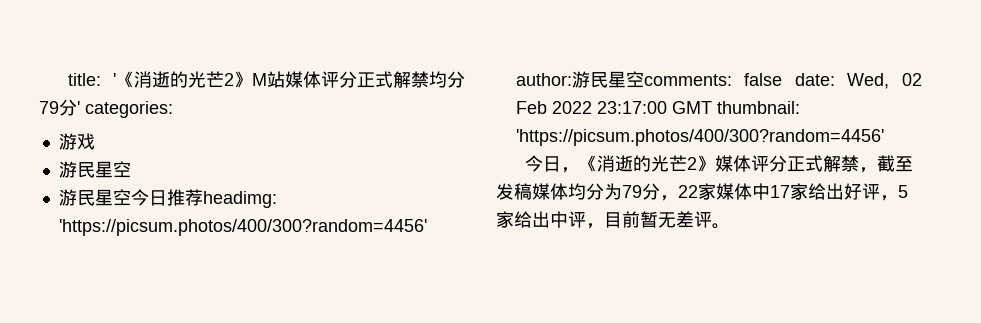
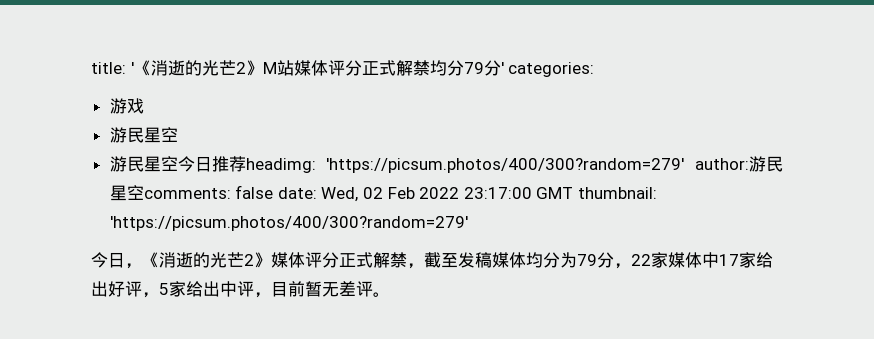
[58,219,427,236] 'https://picsum.photos/400/300?random=4456' -> [326,158,685,173] 'https://picsum.photos/400/300?random=279'
[515,129,884,146] 'https://picsum.photos/400/300?random=4456' -> [109,216,468,231] 'https://picsum.photos/400/300?random=279'

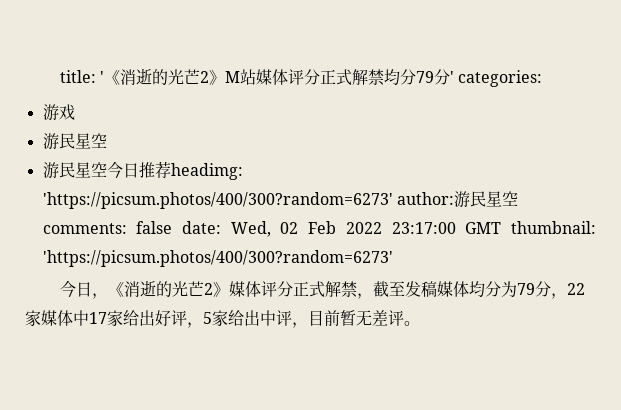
[326,158,685,173] 'https://picsum.photos/400/300?random=279' -> [42,192,393,209] 'https://picsum.photos/400/300?random=6273'
[109,216,468,231] 'https://picsum.photos/400/300?random=279' -> [42,250,393,267] 'https://picsum.photos/400/300?random=6273'

